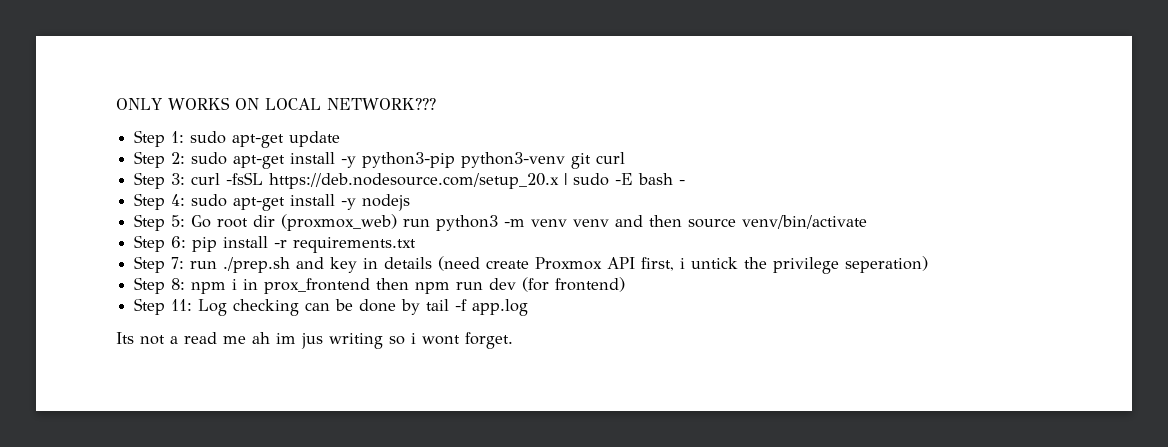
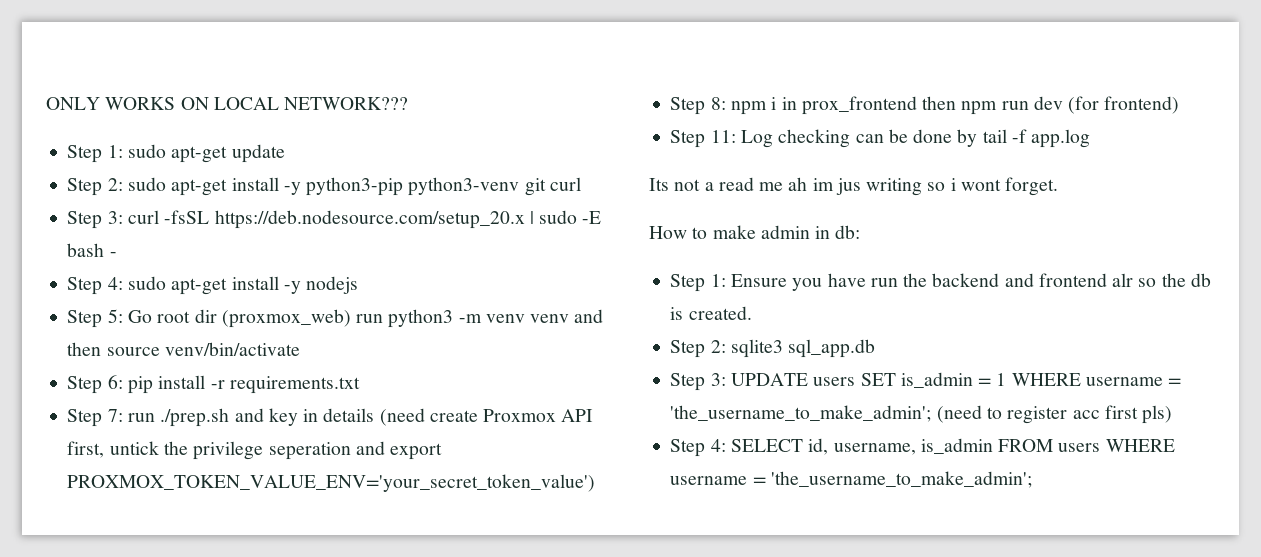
[680,258,686,269] i -> (105, 449) none
[845,256,929,273] seperation) -> [268,441,443,460] [67,474,596,492] seperation and export PROXMOX_TOKEN_VALUE_ENV='your_secret_token_value')
(513, 340) none -> [649,225,861,239] [670,273,1211,292] [670,306,752,320] [670,339,876,358] [670,372,1182,391] [670,405,1173,424] [670,438,1175,457] [670,471,1032,488] // How to make admin in db: // Step 1: Ensure you have run the backend and frontend alr so the db is created. // Step 2: sqlite3 sql_app.db // Step 3: UPDATE users SET is_admin = 1 WHERE username = 'the_username_to_make_admin'; (need to register acc first pls) // Step 4: SELECT id, username, is_admin FROM users WHERE username = 'the_username_to_make_admin';

